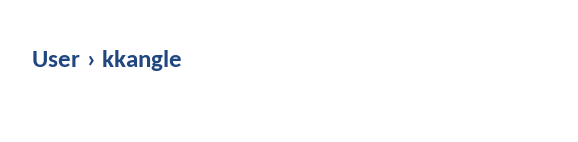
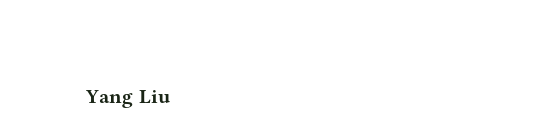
[32,50,183,71] User › kkangle -> [85,90,170,108] Yang Liu

